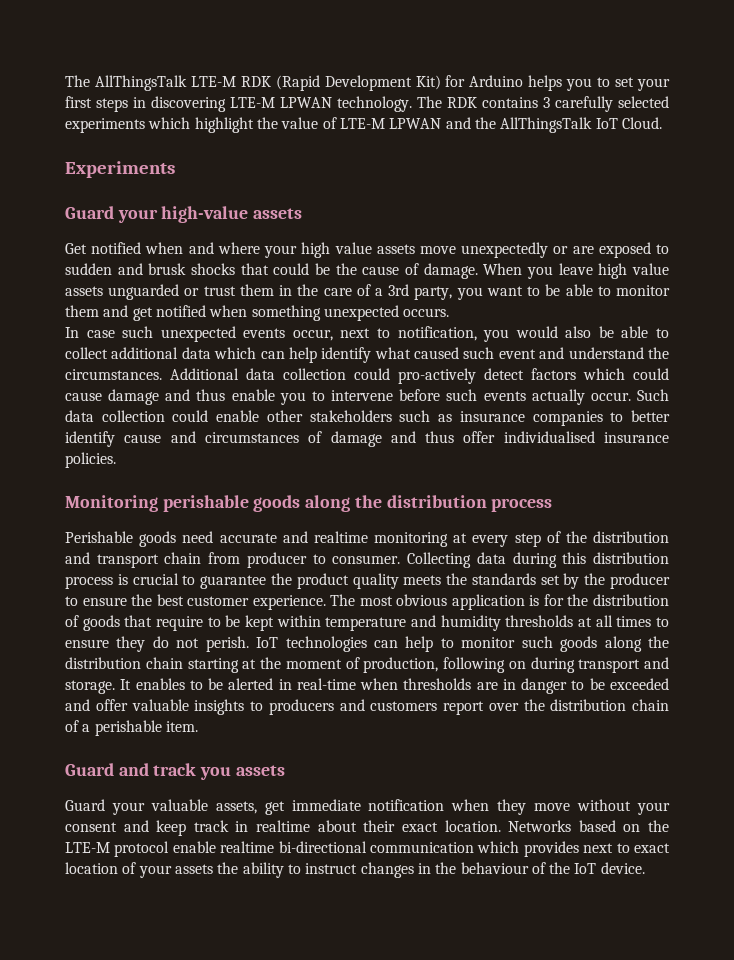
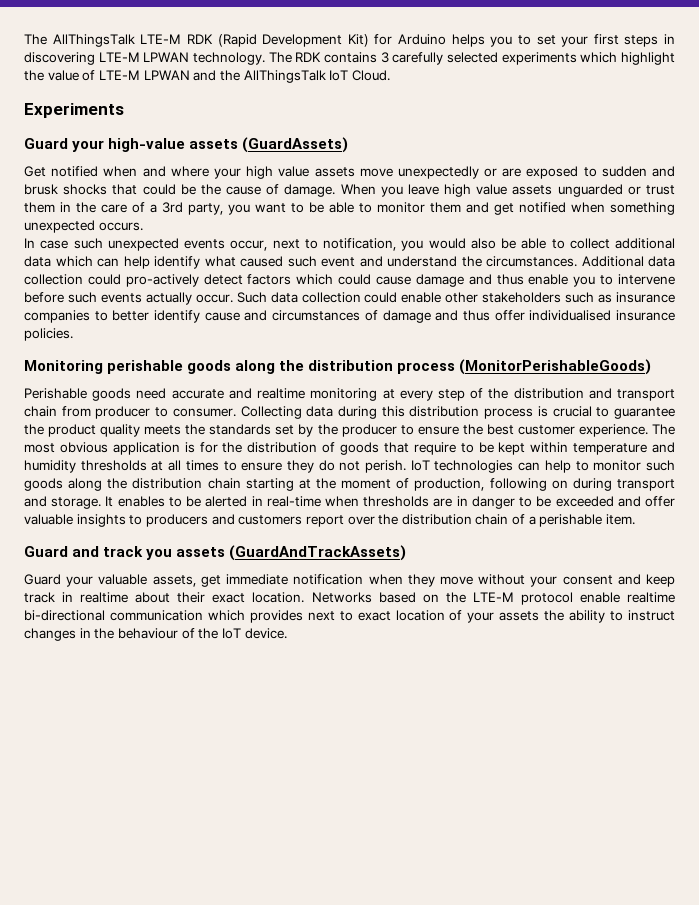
(303, 213) none -> [242,137,349,153] (GuardAssets)
(553, 505) none -> [459,359,652,375] (MonitorPerishableGoods)
(285, 770) none -> [229,545,407,561] (GuardAndTrackAssets)

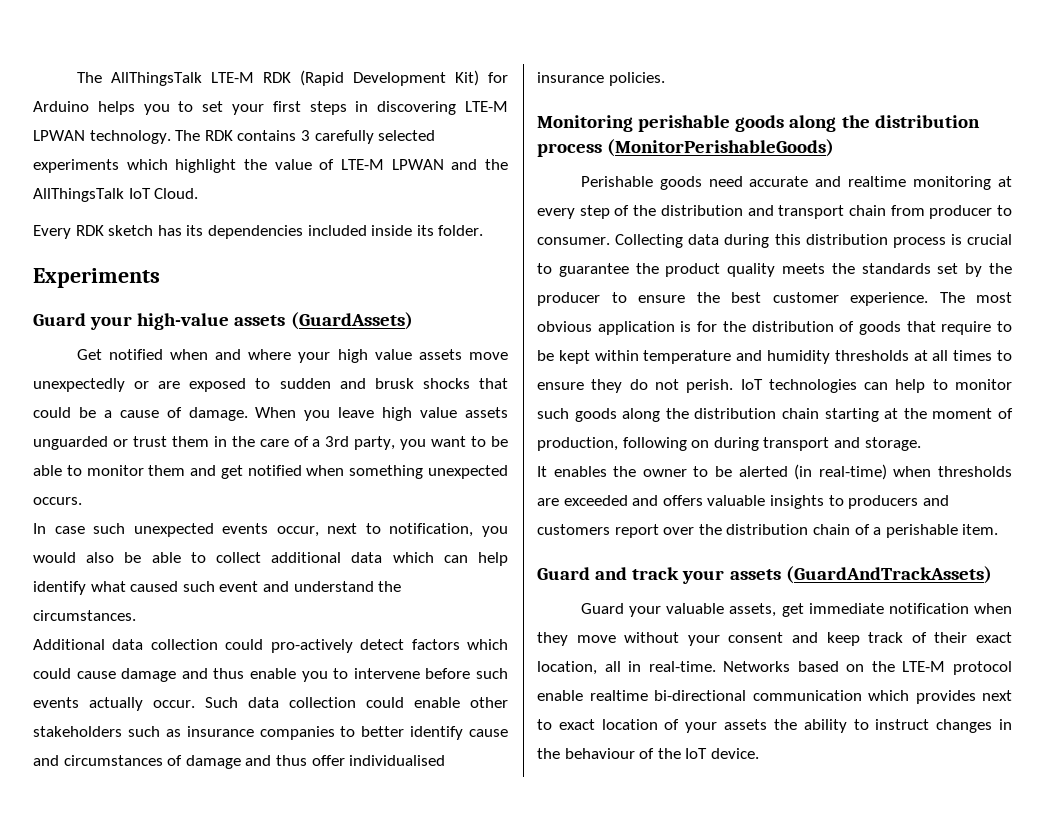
(390, 75) none -> [33,225,484,239] // Every RDK sketch has its dependencies included inside its folder.
[200,184,221,195] the -> [103,410,112,418] a
(577, 261) none -> (136, 615) //
(102, 503) none -> (921, 444) //
(165, 501) none -> [613,466,687,477] the owner
[251,496,321,507] in real-time -> [794,464,887,480] (in real-time)
[456,496,552,509] in danger to be -> (559, 502) none
[644,496,675,507] offer -> [662,495,703,506] offers
[146,549,173,560] you -> [682,570,725,584] your
[62,592,305,603] in realtime about their exact location. -> [911,632,1013,643] [537,661,716,675] of their exact location, all in real-time.

